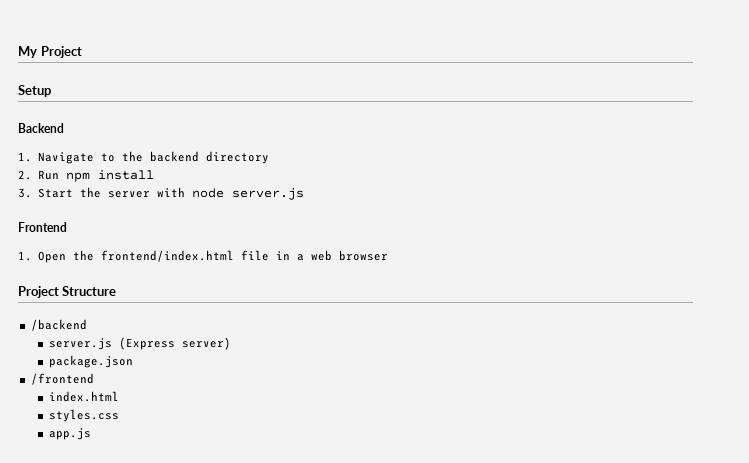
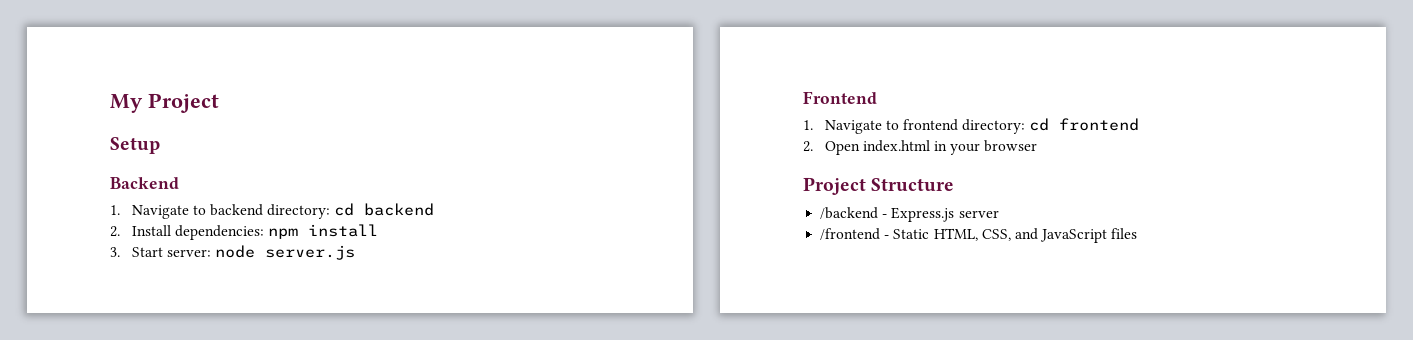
[121,151,269,164] [18,170,59,180] the backend directory // 2. Run -> [209,203,435,219] [110,225,264,240] backend directory: cd backend // 2. Install dependencies:
[79,187,185,198] the server with -> [166,249,211,257] server:
[37,250,388,263] [18,286,117,298] [30,319,87,331] [48,337,231,350] [48,355,133,368] [30,373,94,385] [48,391,119,402] [48,409,119,422] [48,428,91,440] Open the frontend/index.html file in a web browser // Project Structure // /backend // server.js (Express server) // package.json // /frontend // index.html // styles.css // app.js -> [824,118,1140,134] [803,140,1038,155] [803,177,955,195] [820,207,999,222] [820,228,1138,243] Navigate to frontend directory: cd frontend // 2. Open index.html in your browser // Project Structure // /backend - Express.js server // /frontend - Static HTML, CSS, and JavaScript files

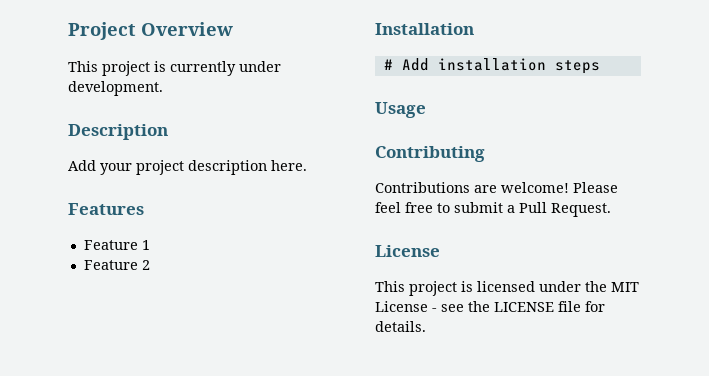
[110,93,219,113] [110,137,160,154] [110,177,179,189] [110,203,435,219] [110,224,378,240] [110,245,355,260] [803,91,877,104] [803,118,1140,134] [803,140,1038,155] [803,177,955,195] [820,207,999,222] [820,228,1138,243] My Project // Setup // Backend // 1. Navigate to backend directory: cd backend // 2. Install dependencies: npm install // 3. Start server: node server.js // Frontend // 1. Navigate to frontend directory: cd frontend // 2. Open index.html in your browser // Project Structure // /backend - Express.js server // /frontend - Static HTML, CSS, and JavaScript files -> [68,22,233,40] [68,61,281,76] [68,81,163,96] [68,124,168,140] [68,160,307,175] [68,203,144,215] [83,240,150,250] [83,260,150,270] [375,23,474,35] [383,58,600,74] [375,102,426,118] [375,146,485,162] [375,182,618,193] [375,202,611,217] [375,245,440,257] [375,281,639,296] [375,301,605,312] [375,321,426,332] Project Overview // This project is currently under development. // Description // Add your project description here. // Features // Feature 1 // Feature 2 // Installation // # Add installation steps // Usage // Contributing // Contributions are welcome! Please feel free to submit a Pull Request. // License // This project is licensed under the MIT License - see the LICENSE file for details.

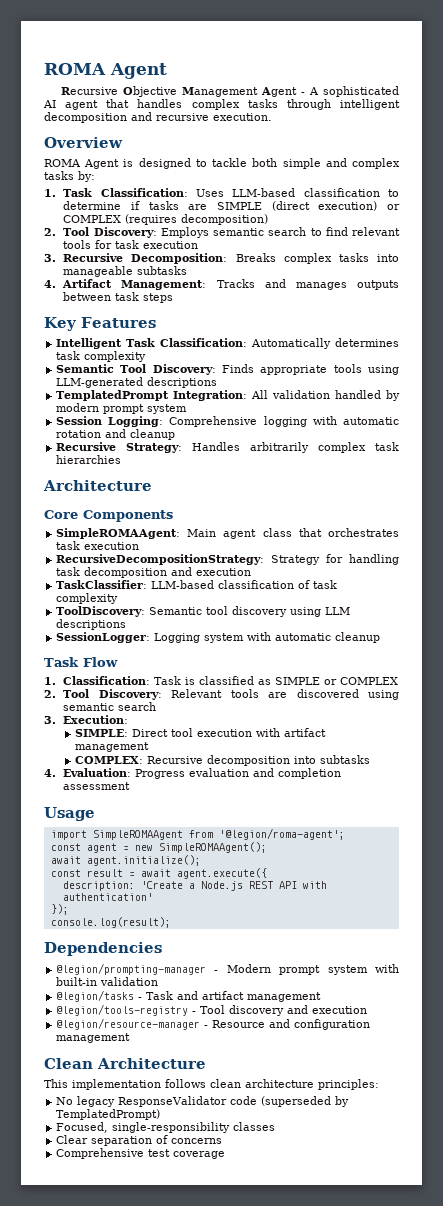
[68,22,233,40] [68,61,281,76] [68,81,163,96] [68,124,168,140] [68,160,307,175] [68,203,144,215] [83,240,150,250] [83,260,150,270] [375,23,474,35] [383,58,600,74] [375,102,426,118] [375,146,485,162] [375,182,618,193] [375,202,611,217] [375,245,440,257] [375,281,639,296] [375,301,605,312] [375,321,426,332] Project Overview // This project is currently under development. // Description // Add your project description here. // Features // Feature 1 // Feature 2 // Installation // # Add installation steps // Usage // Contributing // Contributions are welcome! Please feel free to submit a Pull Request. // License // This project is licensed under the MIT License - see the LICENSE file for details. -> [44,63,167,79] [60,86,399,97] [43,99,400,110] [44,112,272,123] [44,137,123,148] [44,158,401,169] [44,171,95,182] [44,188,399,197] [63,201,400,211] [63,214,269,225] [44,227,401,238] [63,240,199,249] [44,253,399,264] [63,266,188,277] [44,279,399,290] [63,292,174,303] [44,317,156,331] [56,338,399,349] [56,351,147,362] [56,364,399,375] [56,377,218,388] [56,390,400,401] [56,403,188,414] [56,416,399,427] [56,429,176,440] [56,442,399,453] [56,455,122,464] [43,480,152,491] [44,510,173,522] [56,528,400,539] [56,541,140,550] [56,554,399,565] [56,567,252,578] [56,580,338,589] [56,593,119,604] [56,606,351,617] [56,619,127,630] [56,632,381,643] [44,657,118,667] [44,676,399,685] [44,689,399,700] [63,702,157,711] [44,715,129,724] [75,728,327,737] [75,742,150,752] [75,755,371,766] [44,768,342,779] [63,782,131,790] [44,807,95,821] [50,828,345,840] [50,842,267,853] [50,855,201,866] [50,868,267,879] [62,881,327,891] [62,893,153,901] [50,904,69,915] [50,917,171,928] [44,942,162,956] [56,963,399,975] [56,977,159,986] [56,990,322,1002] [56,1004,368,1016] [56,1018,371,1030] [56,1033,131,1043] [44,1058,206,1069] [44,1079,379,1090] [56,1096,350,1107] [56,1109,161,1120] [56,1122,276,1133] [56,1135,223,1146] [56,1148,226,1159] ROMA Agent // Recursive Objective Management Agent - A sophisticated AI agent that handles complex tasks through intelligent decomposition and recursive execution. // Overview // ROMA Agent is designed to tackle both simple and complex tasks by: // 1. Task Classification: Uses LLM-based classification to determine if tasks are SIMPLE (direct execution) or COMPLEX (requires decomposition) // 2. Tool Discovery: Employs semantic search to find relevant tools for task execution // 3. Recursive Decomposition: Breaks complex tasks into manageable subtasks // 4. Artifact Management: Tracks and manages outputs between task steps // Key Features // Intelligent Task Classification: Automatically determines task complexity // Semantic Tool Discovery: Finds appropriate tools using LLM-generated descriptions // TemplatedPrompt Integration: All validation handled by modern prompt system // Session Logging: Comprehensive logging with automatic rotation and cleanup // Recursive Strategy: Handles arbitrarily complex task hierarchies // Architecture // Core Components // SimpleROMAAgent: Main agent class that orchestrates task execution // RecursiveDecompositionStrategy: Strategy for handling task decomposition and execution // TaskClassifier: LLM-based classification of task complexity // ToolDiscovery: Semantic tool discovery using LLM descriptions // SessionLogger: Logging system with automatic cleanup // Task Flow // 1. Classification: Task is classified as SIMPLE or COMPLEX // 2. Tool Discovery: Relevant tools are discovered using semantic search // 3. Execution: // SIMPLE: Direct tool execution with artifact management // COMPLEX: Recursive decomposition into subtasks // 4. Evaluation: Progress evaluation and completion assessment // Usage // import SimpleROMAAgent from '@legion/roma-agent'; // const agent = new SimpleROMAAgent(); // await agent.initialize(); // const result = await agent.execute({ // description: 'Create a Node.js REST API with authentication' // }); // console.log(result); // Dependencies // @legion/prompting-manager - Modern prompt system with built-in validation // @legion/tasks - Task and artifact management // @legion/tools-registry - Tool discovery and execution // @legion/resource-manager - Resource and configuration management // Clean Architecture // This implementation follows clean architecture principles: // No legacy ResponseValidator code (superseded by TemplatedPrompt) // Focused, single-responsibility classes // Clear separation of concerns // Comprehensive test coverage

